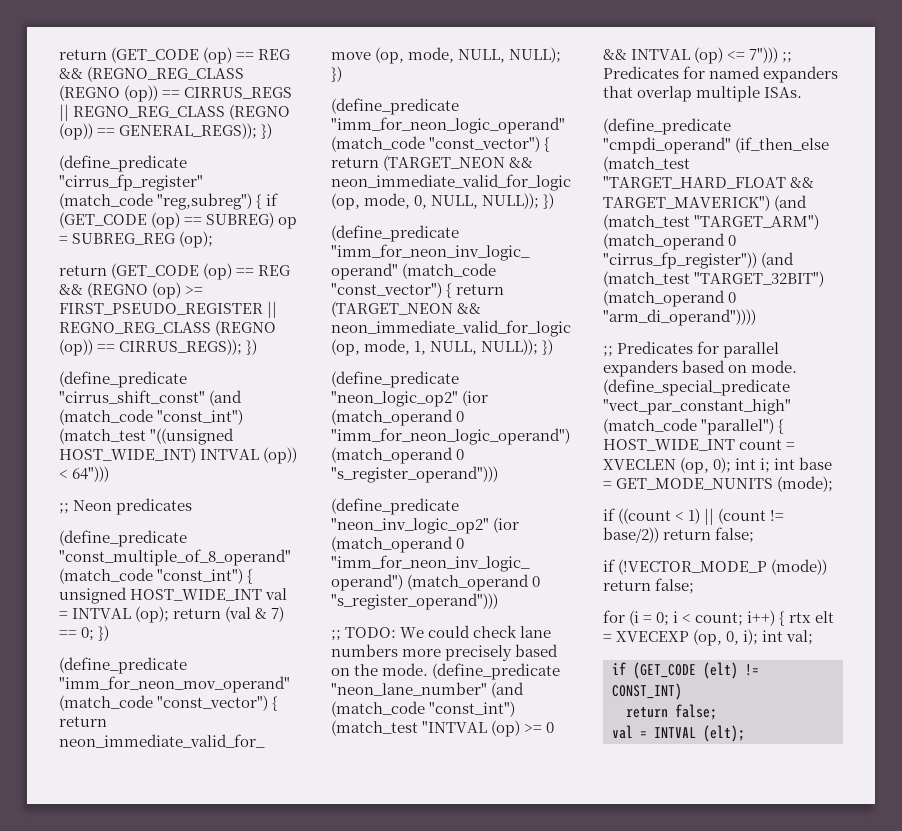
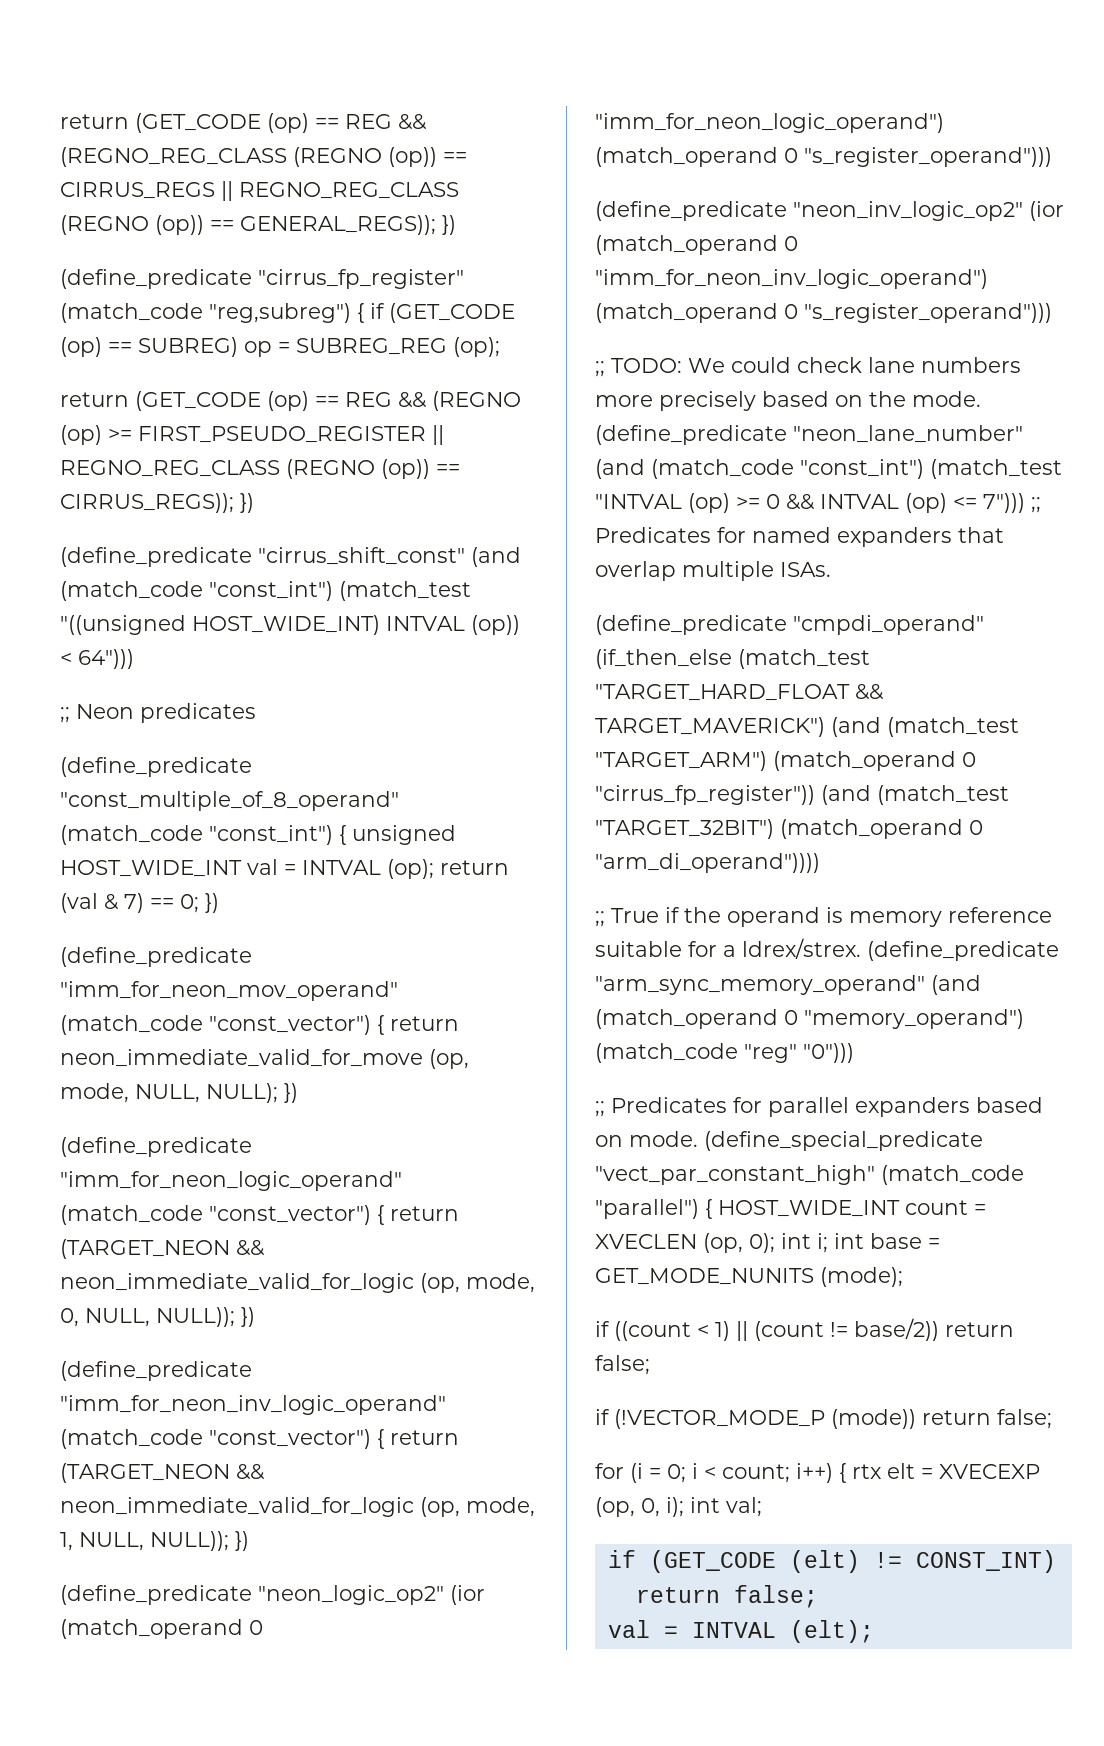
(756, 317) none -> [595,907,1052,927] [595,938,1059,961] [595,975,981,995] [595,1009,1024,1029] [595,1043,854,1063] // ;; True if the operand is memory reference suitable for a ldrex/strex. (define_predicate "arm_sync_memory_operand" (and (match_operand 0 "memory_operand") (match_code "reg" "0")))

